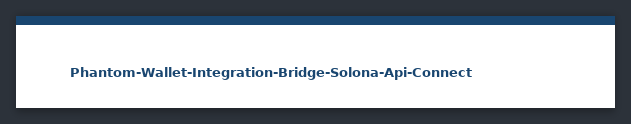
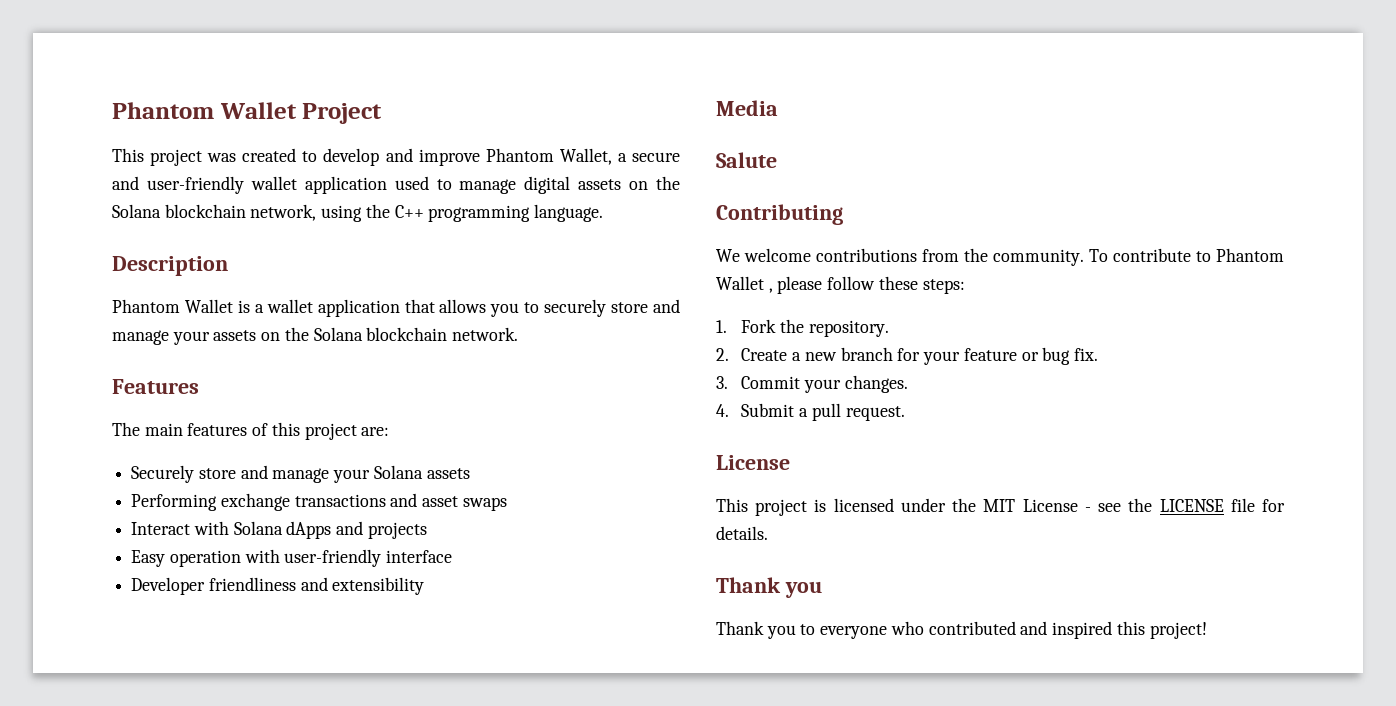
[70,67,472,80] Phantom-Wallet-Integration-Bridge-Solona-Api-Connect -> [112,102,383,124] [112,148,680,166] [112,176,680,194] [112,204,604,222] [112,256,228,276] [112,299,680,317] [112,327,519,345] [112,379,199,394] [112,422,390,440] [131,465,470,483] [131,493,507,511] [131,521,427,539] [131,549,453,567] [131,577,425,595] [716,100,778,116] [716,152,777,168] [716,204,843,225] [716,248,1284,266] [716,276,965,294] [716,319,889,337] [716,347,1098,365] [716,375,908,393] [716,403,905,421] [716,455,790,470] [716,498,1285,516] [716,526,768,540] [716,577,822,598] [716,621,1207,639] Phantom Wallet Project // This project was created to develop and improve Phantom Wallet, a secure and user-friendly wallet application used to manage digital assets on the Solana blockchain network, using the C++ programming language. // Description // Phantom Wallet is a wallet application that allows you to securely store and manage your assets on the Solana blockchain network. // Features // The main features of this project are: // Securely store and manage your Solana assets // Performing exchange transactions and asset swaps // Interact with Solana dApps and projects // Easy operation with user-friendly interface // Developer friendliness and extensibility // Media // Salute // Contributing // We welcome contributions from the community. To contribute to Phantom Wallet , please follow these steps: // 1. Fork the repository. // 2. Create a new branch for your feature or bug fix. // 3. Commit your changes. // 4. Submit a pull request. // License // This project is licensed under the MIT License - see the LICENSE file for details. // Thank you // Thank you to everyone who contributed and inspired this project!

